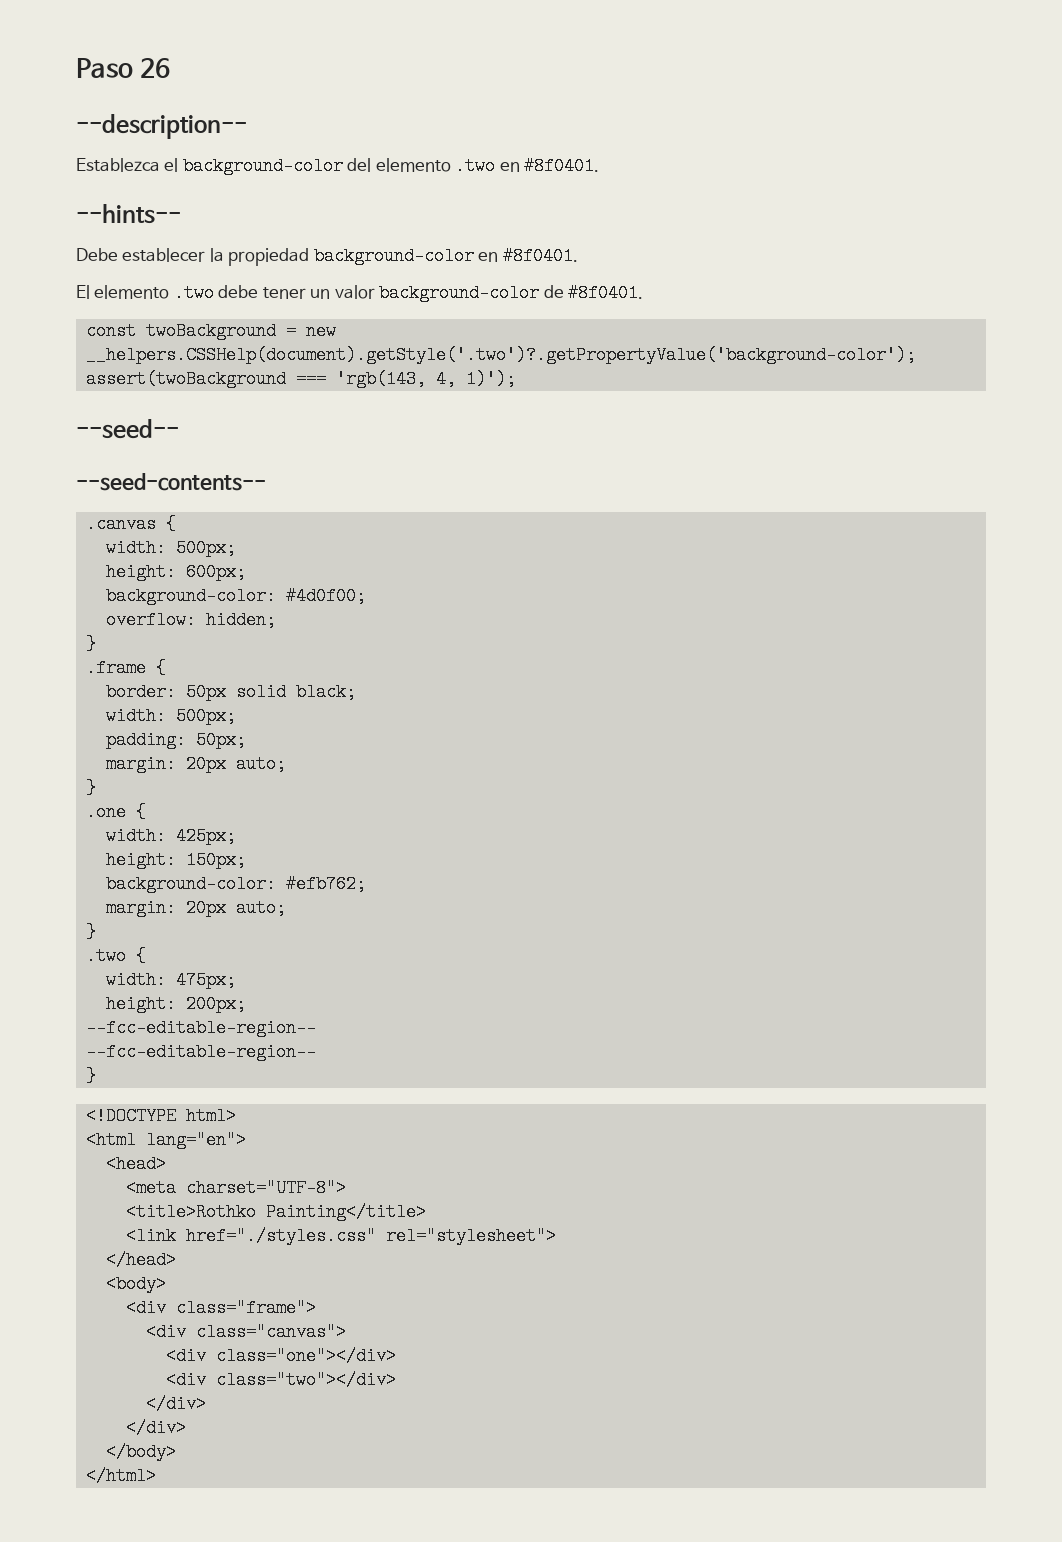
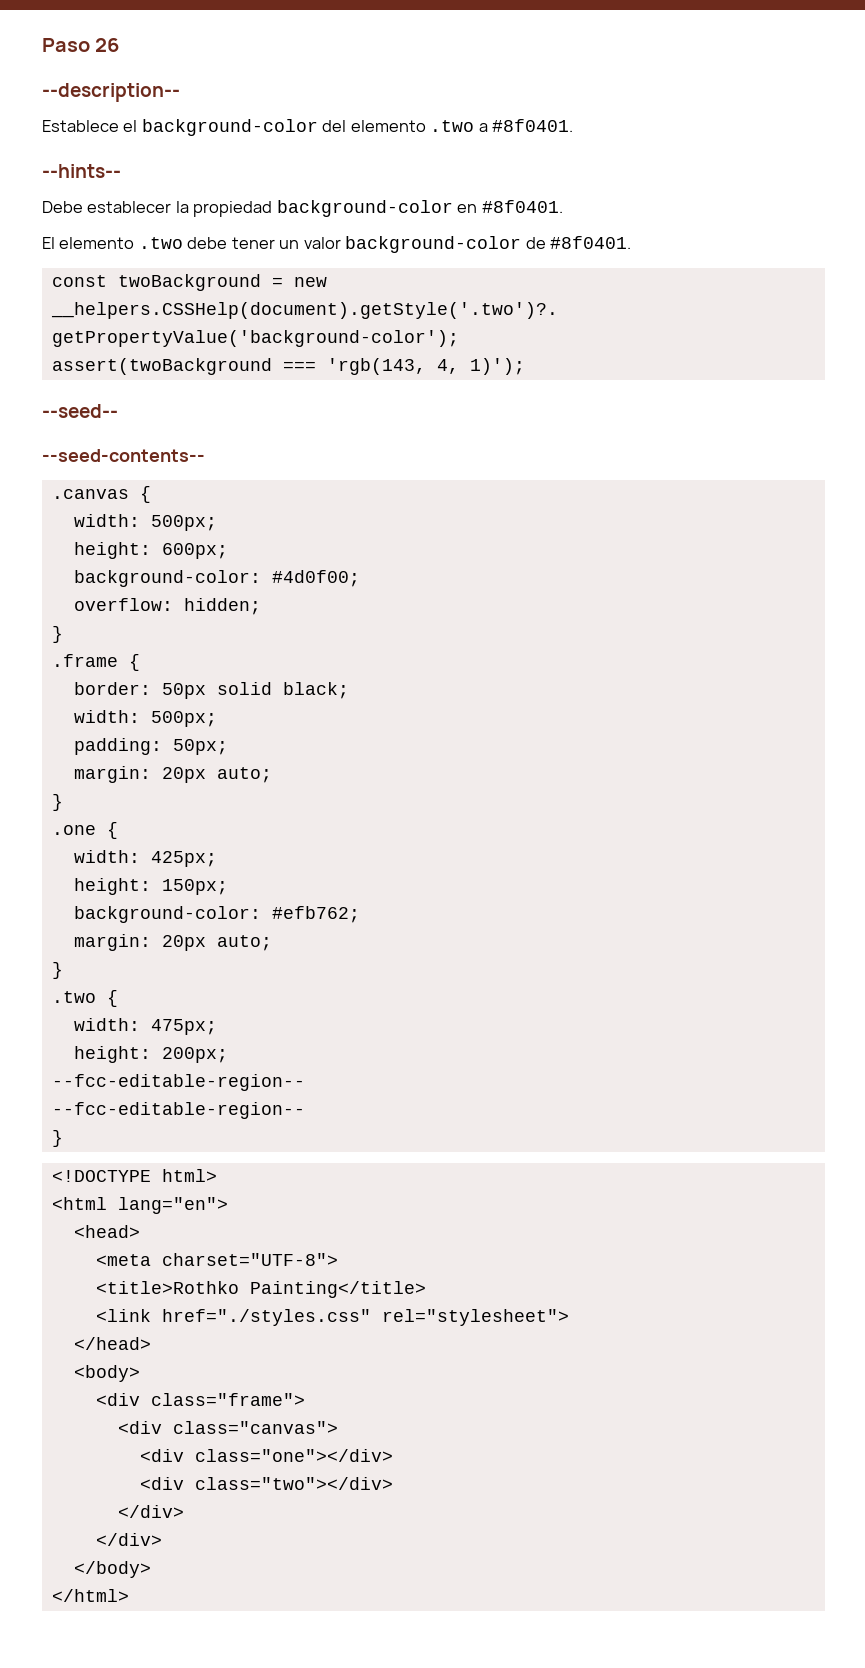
[76,158,160,172] Establezca -> [42,120,119,132] Establece
[499,162,520,172] en -> [478,123,488,132] a

